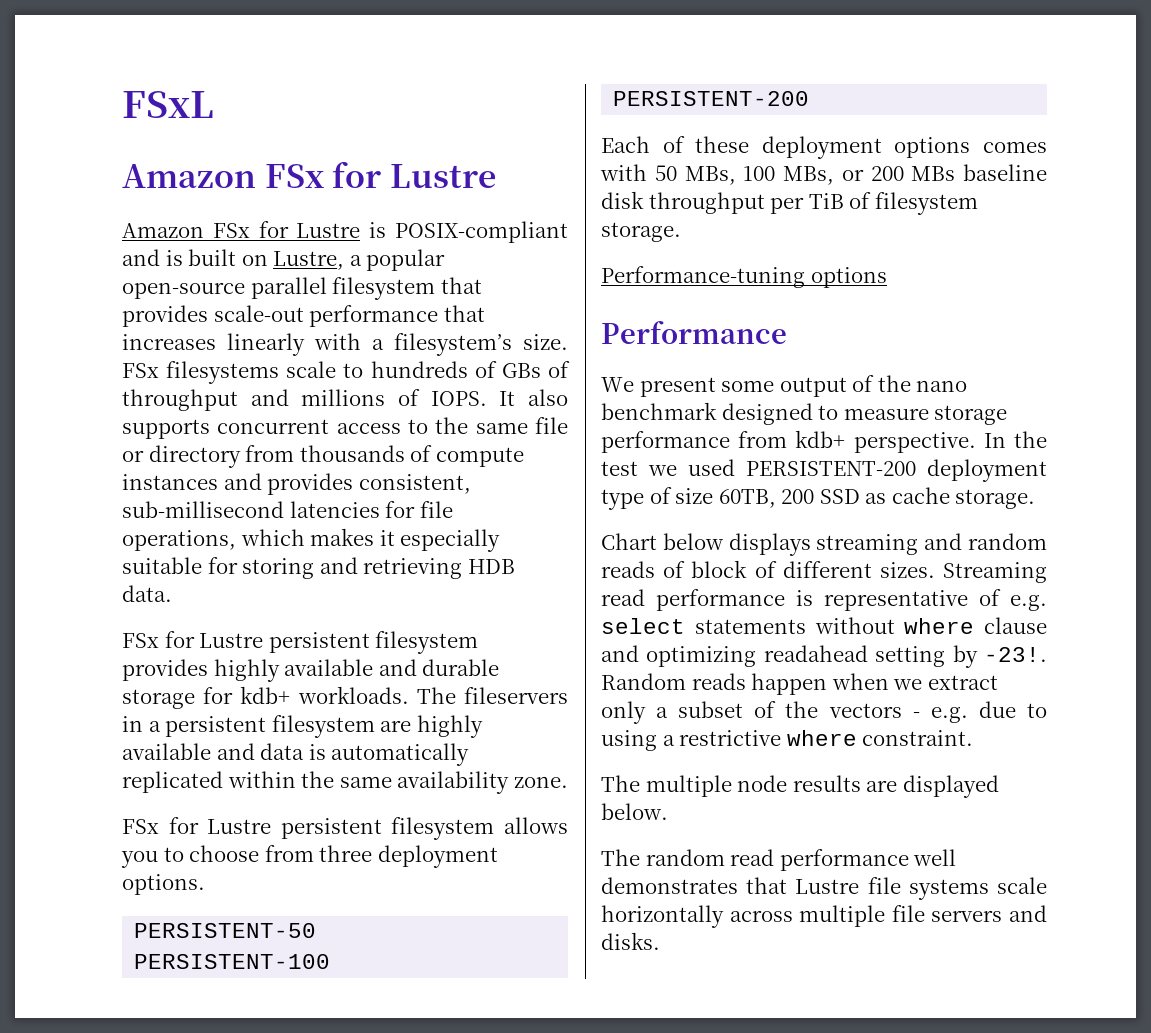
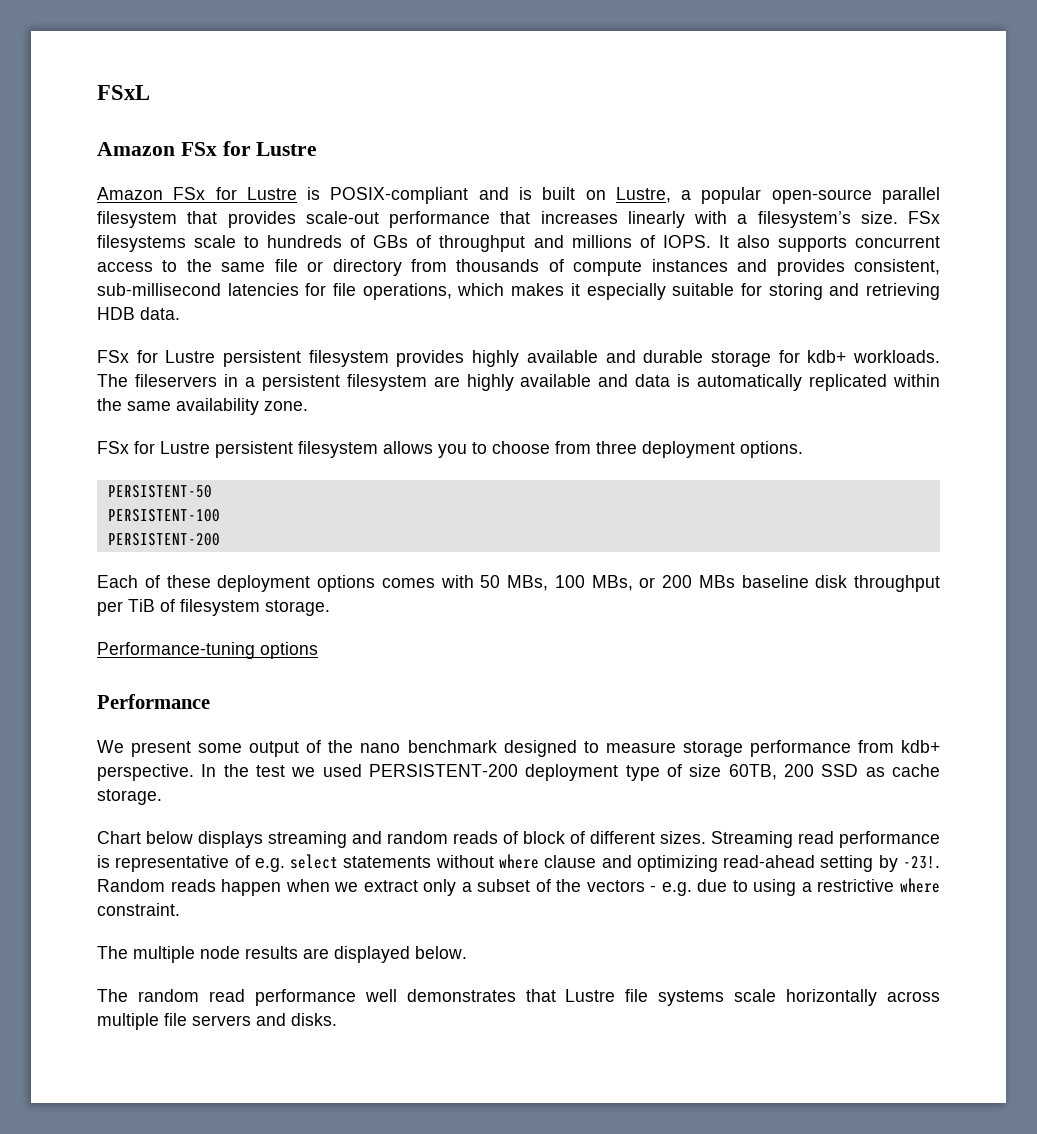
[763,645,868,662] readahead -> [723,855,816,868] read-ahead

